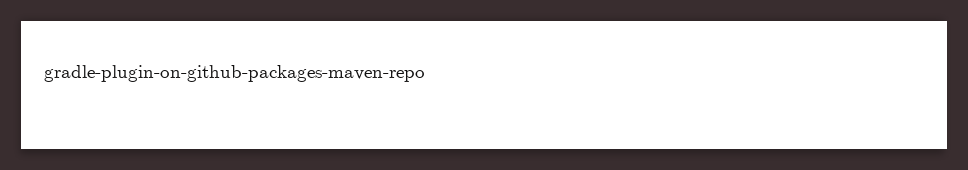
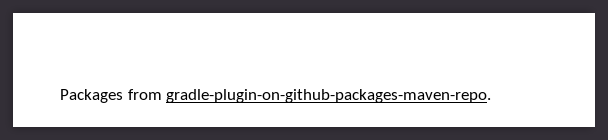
[44,65,425,82] gradle-plugin-on-github-packages-maven-repo -> [60,89,492,103] Packages from gradle-plugin-on-github-packages-maven-repo.

